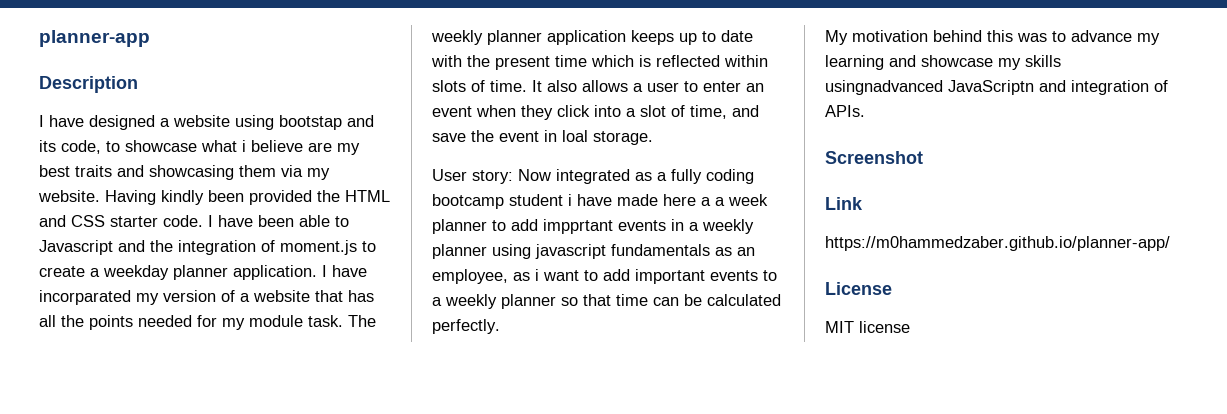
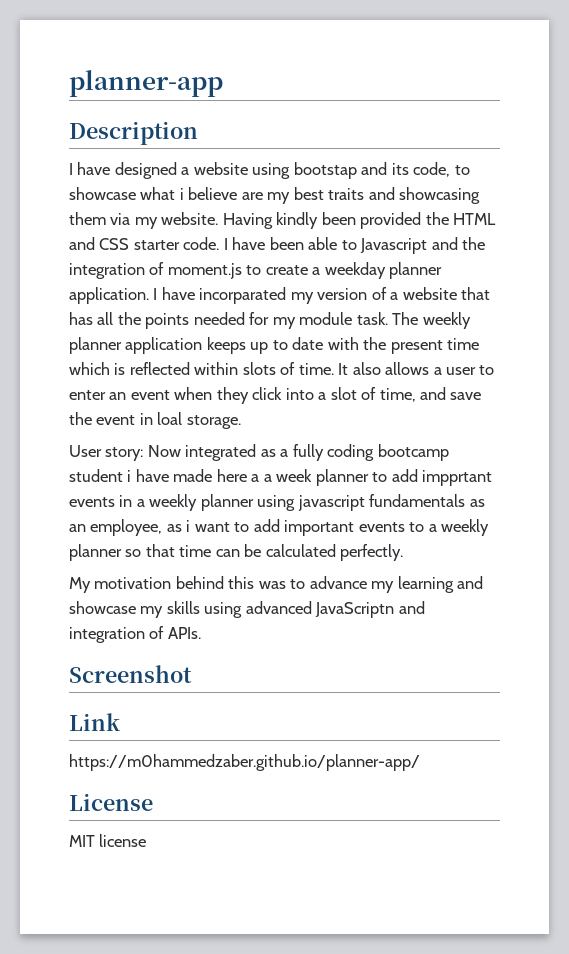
[825,80,943,95] usingnadvanced -> [204,601,312,618] using advanced

